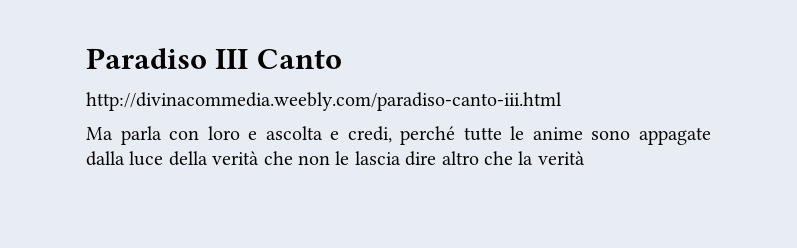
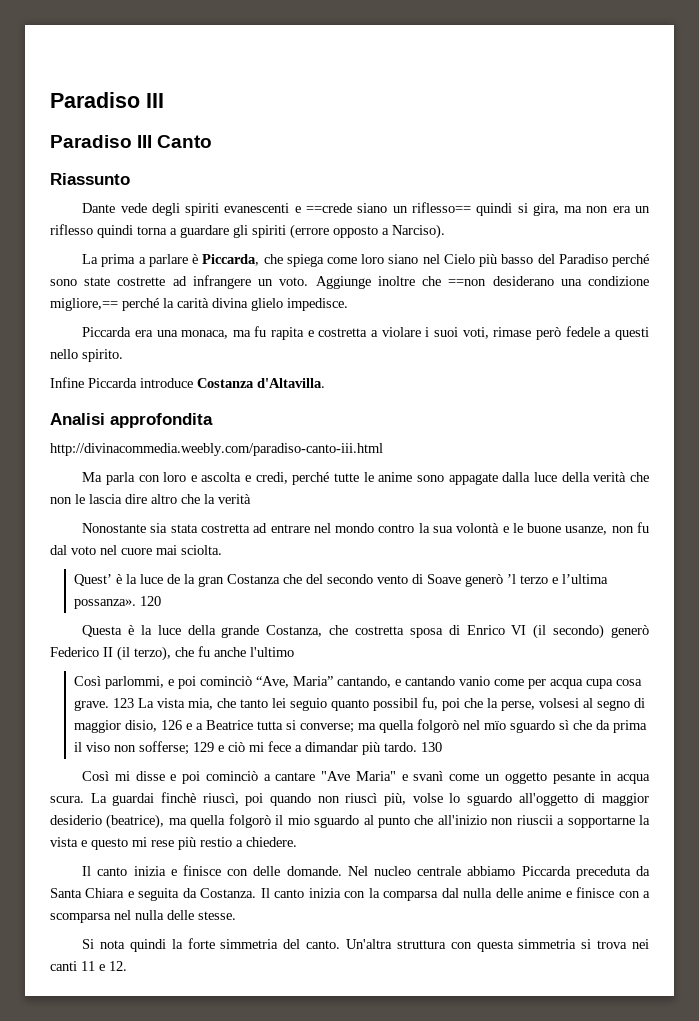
[86,48,249,69] Paradiso III -> [50,92,164,108] [50,135,153,148] Paradiso III // Paradiso III
(342, 59) none -> [50,173,130,185] [82,202,650,216] [50,224,445,239] [82,254,649,267] [50,275,649,289] [50,298,348,311] [82,326,650,340] [50,349,123,362] [50,377,325,388] [50,413,213,428] // Riassunto // Dante vede degli spiriti evanescenti e ==crede siano un riflesso== quindi si gira, ma non era un riflesso quindi torna a guardare gli spiriti (errore opposto a Narciso). // La prima a parlare è Piccarda, che spiega come loro siano nel Cielo più basso del Paradiso perché sono state costrette ad infrangere un voto. Aggiunge inoltre che ==non desiderano una condizione migliore,== perché la carità divina glielo impedisce. // Piccarda era una monaca, ma fu rapita e costretta a violare i suoi voti, rimase però fedele a questi nello spirito. // Infine Piccarda introduce Costanza d'Altavilla. // Analisi approfondita
(585, 158) none -> [82,522,649,535] [50,545,222,555] [74,574,609,587] [74,596,162,609] [82,624,650,639] [50,646,294,661] [74,676,643,689] [74,697,646,711] [74,719,648,733] [74,741,443,755] [82,771,651,784] [50,792,649,806] [50,814,650,829] [50,837,297,850] [82,865,650,879] [50,887,651,901] [50,910,236,923] [82,938,650,952] [50,961,127,971] // Nonostante sia stata costretta ad entrare nel mondo contro la sua volontà e le buone usanze, non fu dal voto nel cuore mai sciolta. // Quest’ è la luce de la gran Costanza che del secondo vento di Soave generò ’l terzo e l’ultima possanza». 120 // Questa è la luce della grande Costanza, che costretta sposa di Enrico VI (il secondo) generò Federico II (il terzo), che fu anche l'ultimo // Così parlommi, e poi cominciò “Ave, Maria” cantando, e cantando vanio come per acqua cupa cosa grave. 123 La vista mia, che tanto lei seguio quanto possibil fu, poi che la perse, volsesi al segno di maggior disio, 126 e a Beatrice tutta si converse; ma quella folgorò nel mïo sguardo sì che da prima il viso non sofferse; 129 e ciò mi fece a dimandar più tardo. 130 // Così mi disse e poi cominciò a cantare "Ave Maria" e svanì come un oggetto pesante in acqua scura. La guardai finchè riuscì, poi quando non riuscì più, volse lo sguardo all'oggetto di maggior desiderio (beatrice), ma quella folgorò il mio sguardo al punto che all'inizio non riuscii a sopportarne la vista e questo mi rese più restio a chiedere. // Il canto inizia e finisce con delle domande. Nel nucleo centrale abbiamo Piccarda preceduta da Santa Chiara e seguita da Costanza. Il canto inizia con la comparsa dal nulla delle anime e finisce con a scomparsa nel nulla delle stesse. // Si nota quindi la forte simmetria del canto. Un'altra struttura con questa simmetria si trova nei canti 11 e 12.

